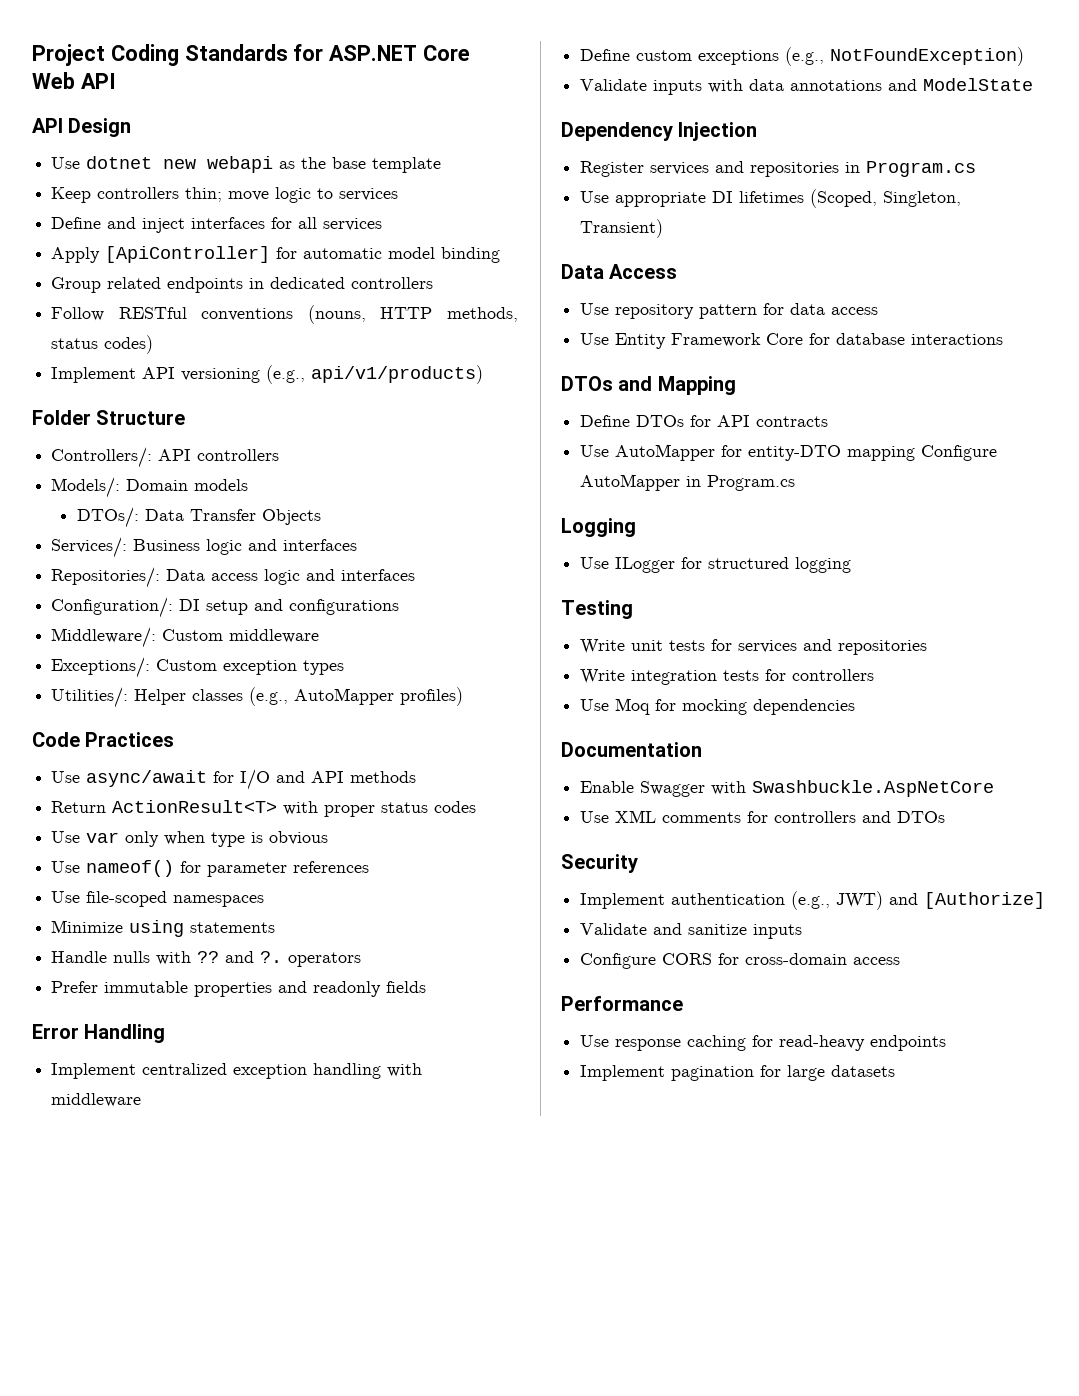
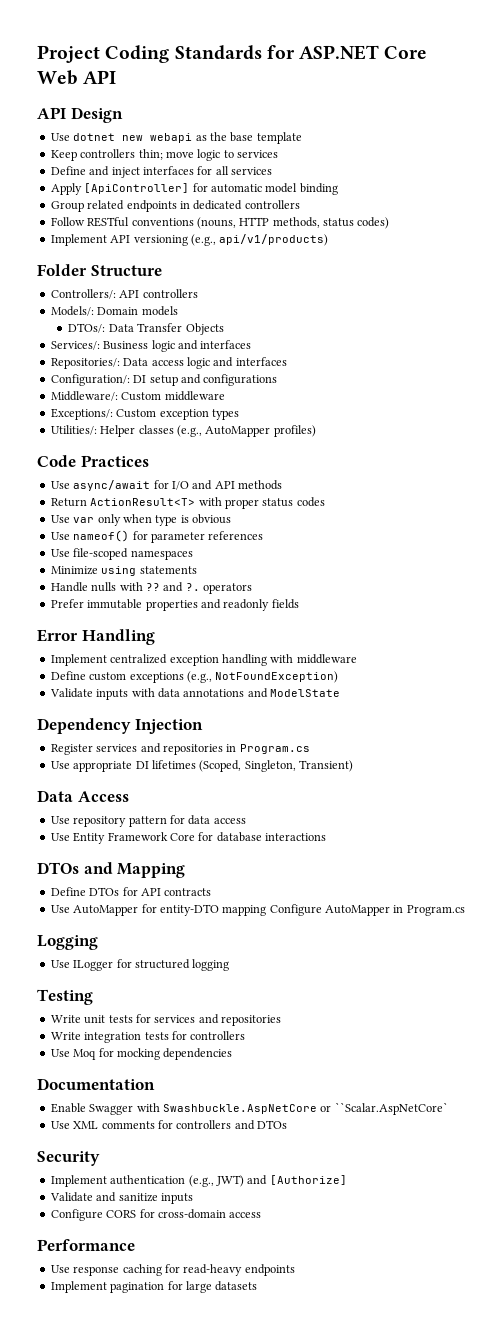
(995, 788) none -> [320,1102,448,1115] or ``Scalar.AspNetCore`

